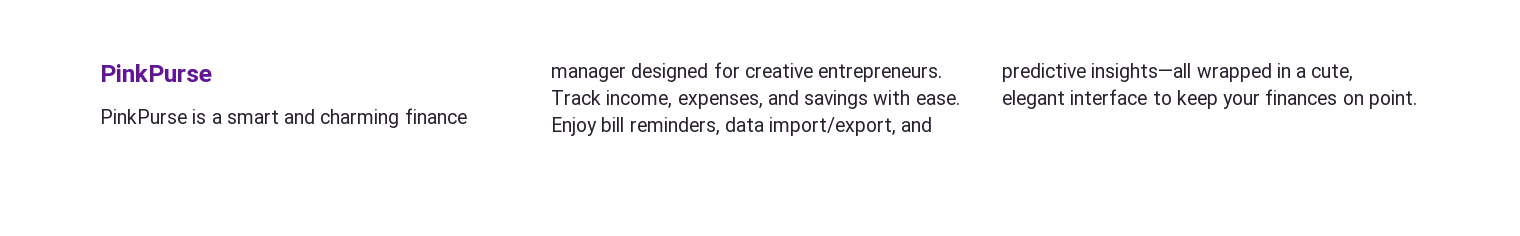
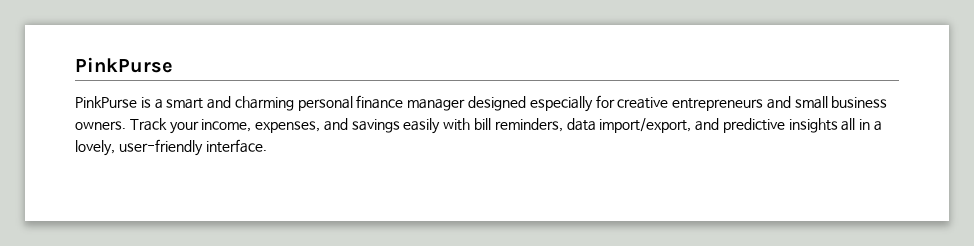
(400, 118) none -> [297,96,353,111] personal
(709, 72) none -> [529,96,593,112] especially
[818,64,943,82] [551,90,601,105] entrepreneurs. Track -> [672,96,888,111] [75,118,199,134] entrepreneurs and small business owners. Track your
[873,90,960,105] [551,117,597,136] with ease. Enjoy -> [403,118,471,134] easily with
[1091,63,1354,82] [1002,89,1417,109] insights—all wrapped in a cute, elegant interface to keep your finances on point. -> [788,118,883,133] [75,139,267,156] insights all in a lovely, user-friendly interface.

